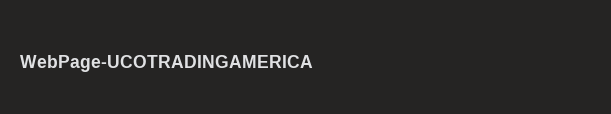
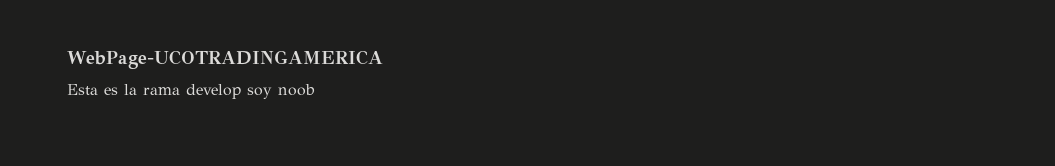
(313, 63) none -> [67,84,315,99] // Esta es la rama develop soy noob

